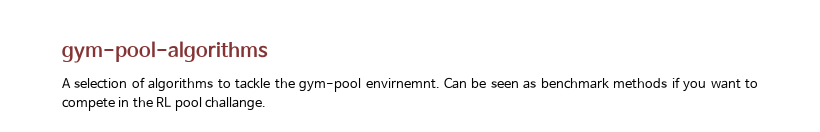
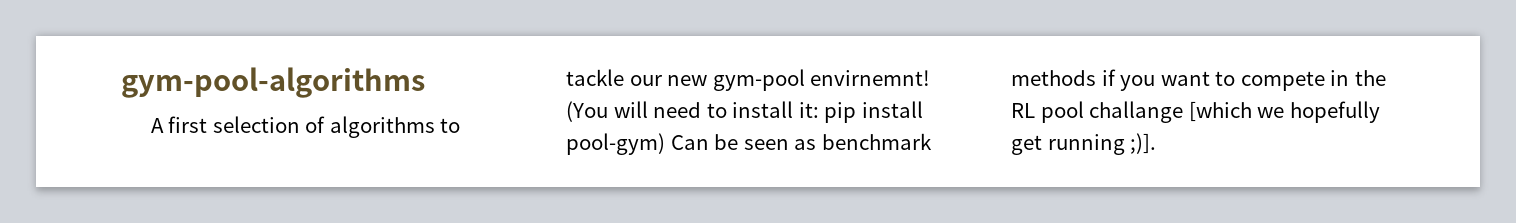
(71, 83) none -> [168,116,208,133] first
[274,78,440,92] the gym-pool envirnemnt. -> [629,69,931,91] [566,101,923,123] [566,133,665,155] our new gym-pool envirnemnt! (You will need to install it: pip install pool-gym)
[204,97,266,111] challange. -> [1089,101,1380,123] [1011,133,1157,155] challange [which we hopefully get running ;)].

